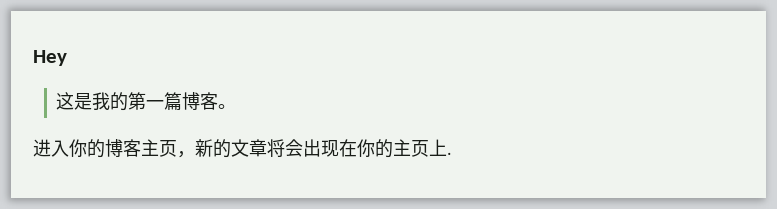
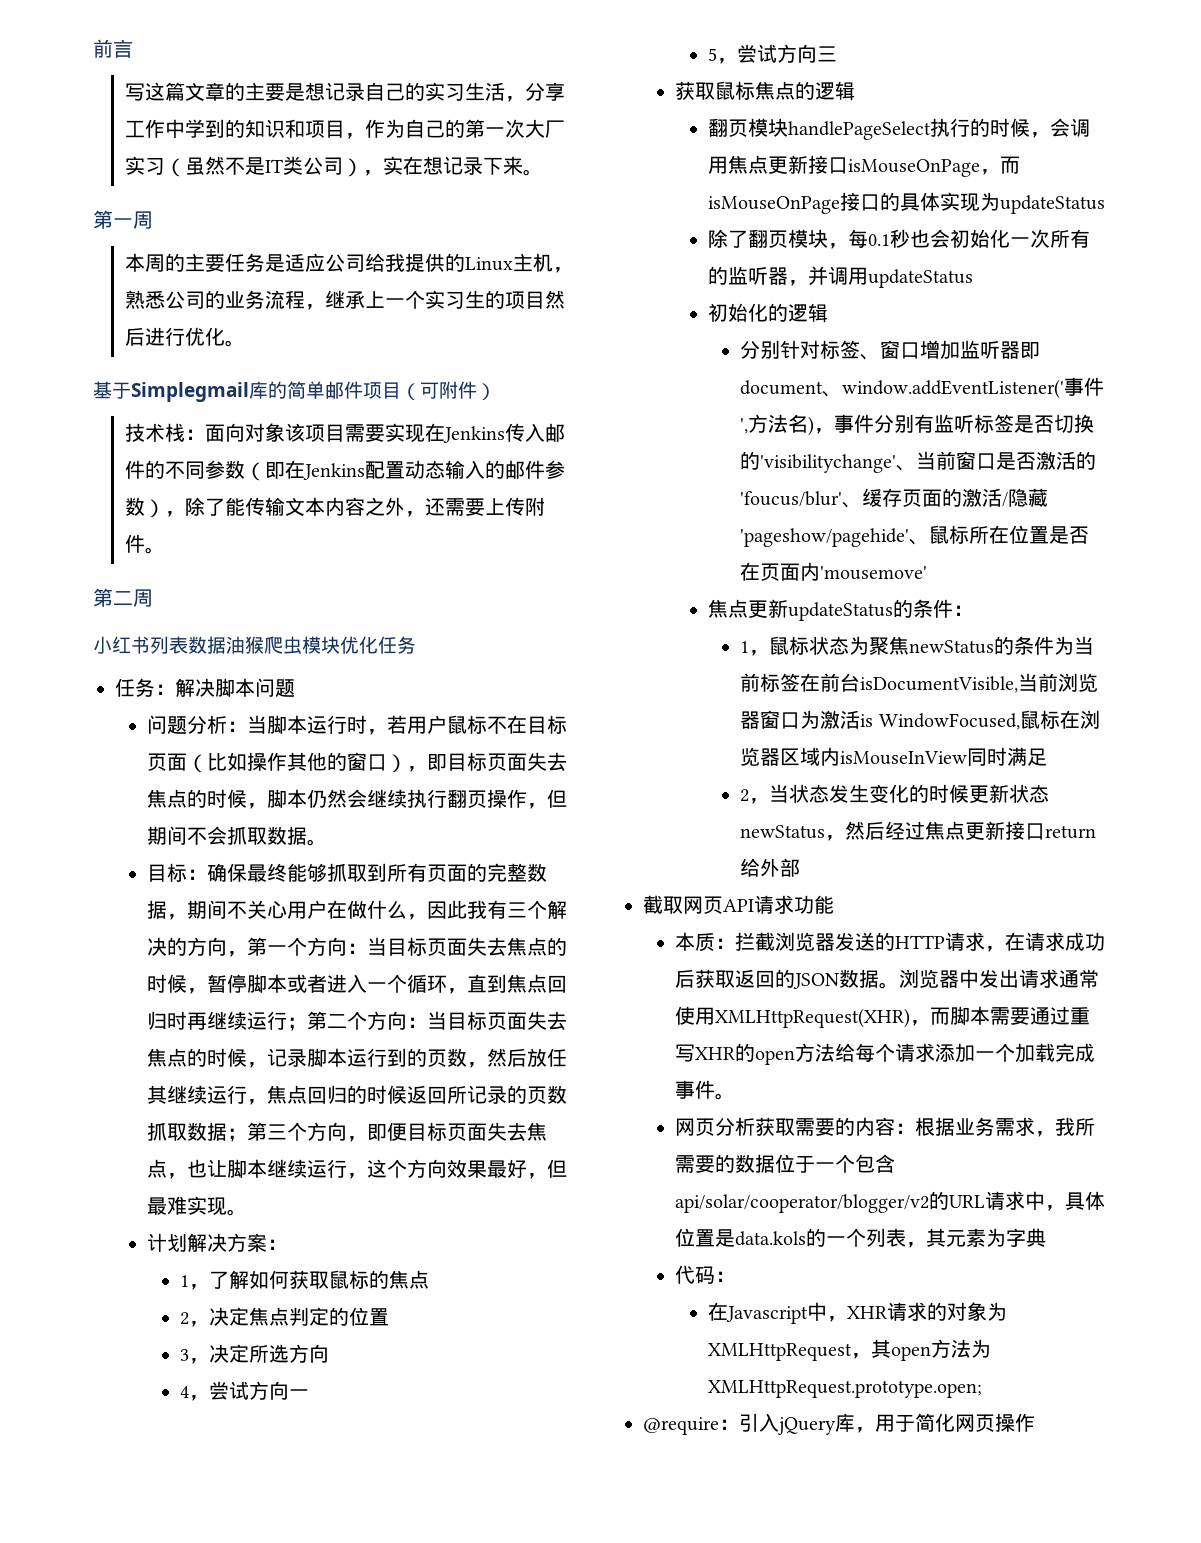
[33,50,67,66] [56,92,237,111] [33,139,452,158] Hey // 这是我的第一篇博客。 // 进入你的博客主页，新的文章将会出现在你的主页上. -> [93,39,133,58] [125,82,566,102] [125,119,566,139] [125,156,544,177] [93,210,153,229] [125,253,574,273] [125,290,566,310] [125,327,246,347] [93,381,496,402] [125,423,566,443] [125,460,566,481] [125,497,546,518] [125,534,166,554] [93,588,153,607] [93,636,416,654] [115,678,295,697] [147,715,568,735] [147,752,568,773] [147,789,568,809] [147,826,328,846] [147,863,548,882] [147,900,568,920] [147,937,568,957] [147,974,568,994] [147,1011,568,1031] [147,1048,568,1068] [147,1085,568,1105] [147,1122,548,1142] [147,1159,568,1179] [147,1196,248,1216] [147,1233,288,1252] [179,1270,429,1290] [179,1307,389,1327] [179,1344,329,1364] [179,1381,309,1401] [707,44,837,64] [675,81,856,101] [707,118,1090,140] [707,155,1020,177] [707,192,1105,214] [707,229,1090,249] [707,266,973,288] [707,303,828,323] [740,340,1041,360] [740,377,1105,399] [740,414,1095,436] [740,451,1097,473] [740,488,1049,508] [740,525,1090,547] [740,562,928,581] [707,599,973,621] [740,636,1095,656] [740,673,1099,693] [740,710,1100,730] [740,747,1048,766] [740,784,1050,804] [740,821,1097,841] [740,858,801,877] [643,895,834,914] [675,932,1106,952] [675,969,1100,989] [675,1006,1091,1028] [675,1043,1096,1065] [675,1080,736,1100] [675,1117,1096,1137] [675,1154,896,1173] [675,1191,1106,1213] [675,1228,1047,1248] [675,1265,736,1284] [707,1302,1007,1324] [707,1339,991,1361] [707,1380,982,1398] [643,1413,1035,1435] 前言 // 写这篇文章的主要是想记录自己的实习生活，分享工作中学到的知识和项目，作为自己的第一次大厂实习（虽然不是IT类公司），实在想记录下来。 // 第一周 // 本周的主要任务是适应公司给我提供的Linux主机，熟悉公司的业务流程，继承上一个实习生的项目然后进行优化。 // 基于Simplegmail库的简单邮件项目（可附件） // 技术栈：面向对象该项目需要实现在Jenkins传入邮件的不同参数（即在Jenkins配置动态输入的邮件参数），除了能传输文本内容之外，还需要上传附件。 // 第二周 // 小红书列表数据油猴爬虫模块优化任务 // 任务：解决脚本问题 // 问题分析：当脚本运行时，若用户鼠标不在目标页面（比如操作其他的窗口），即目标页面失去焦点的时候，脚本仍然会继续执行翻页操作，但期间不会抓取数据。 // 目标：确保最终能够抓取到所有页面的完整数据，期间不关心用户在做什么，因此我有三个解决的方向，第一个方向：当目标页面失去焦点的时候，暂停脚本或者进入一个循环，直到焦点回归时再继续运行；第二个方向：当目标页面失去焦点的时候，记录脚本运行到的页数，然后放任其继续运行，焦点回归的时候返回所记录的页数抓取数据；第三个方向，即便目标页面失去焦点，也让脚本继续运行，这个方向效果最好，但最难实现。 // 计划解决方案： // 1，了解如何获取鼠标的焦点 // 2，决定焦点判定的位置 // 3，决定所选方向 // 4，尝试方向一 // 5，尝试方向三 // 获取鼠标焦点的逻辑 // 翻页模块handlePageSelect执行的时候，会调用焦点更新接口isMouseOnPage，而isMouseOnPage接口的具体实现为updateStatus // 除了翻页模块，每0.1秒也会初始化一次所有的监听器，并调用updateStatus // 初始化的逻辑 // 分别针对标签、窗口增加监听器即document、window.addEventListener('事件',方法名)，事件分别有监听标签是否切换的'visibilitychange'、当前窗口是否激活的'foucus/blur'、缓存页面的激活/隐藏'pageshow/pagehide'、鼠标所在位置是否在页面内'mousemove' // 焦点更新updateStatus的条件： // 1，鼠标状态为聚焦newStatus的条件为当前标签在前台isDocumentVisible,当前浏览器窗口为激活is WindowFocused,鼠标在浏览器区域内isMouseInView同时满足 // 2，当状态发生变化的时候更新状态newStatus，然后经过焦点更新接口return给外部 // 截取网页API请求功能 // 本质：拦截浏览器发送的HTTP请求，在请求成功后获取返回的JSON数据。浏览器中发出请求通常使用XMLHttpRequest(XHR)，而脚本需要通过重写XHR的open方法给每个请求添加一个加载完成事件。 // 网页分析获取需要的内容：根据业务需求，我所需要的数据位于一个包含api/solar/cooperator/blogger/v2的URL请求中，具体位置是data.kols的一个列表，其元素为字典 // 代码： // 在Javascript中，XHR请求的对象为XMLHttpRequest，其open方法为XMLHttpRequest.prototype.open; // @require：引入jQuery库，用于简化网页操作

